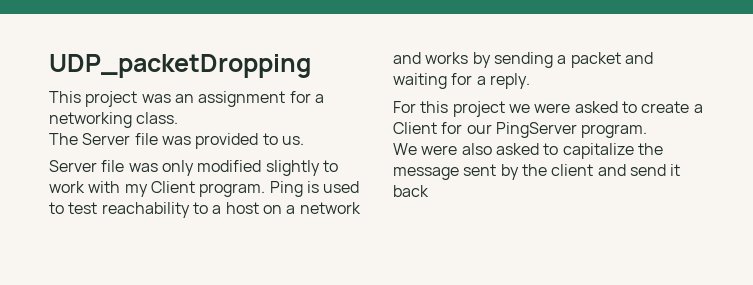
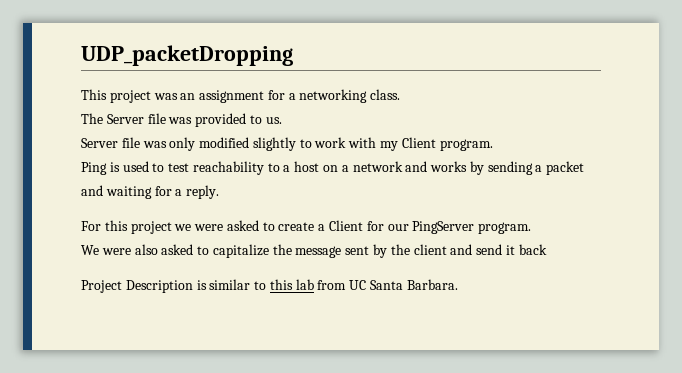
(266, 190) none -> (493, 145) //
(429, 191) none -> [81,279,458,293] // Project Description is similar to this lab from UC Santa Barbara.

